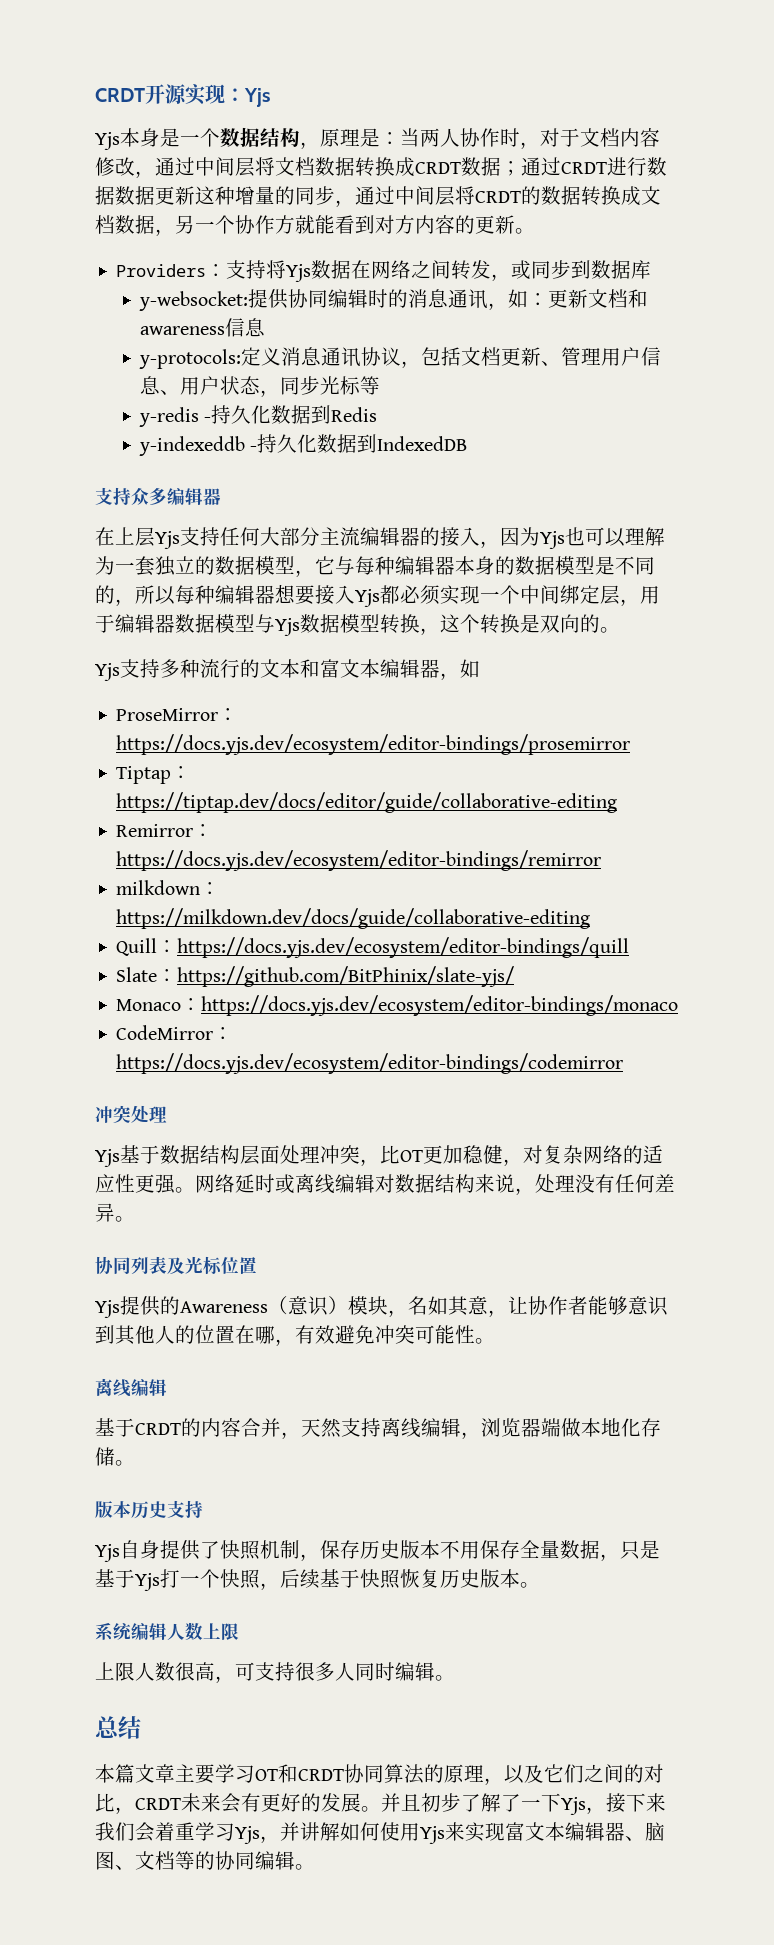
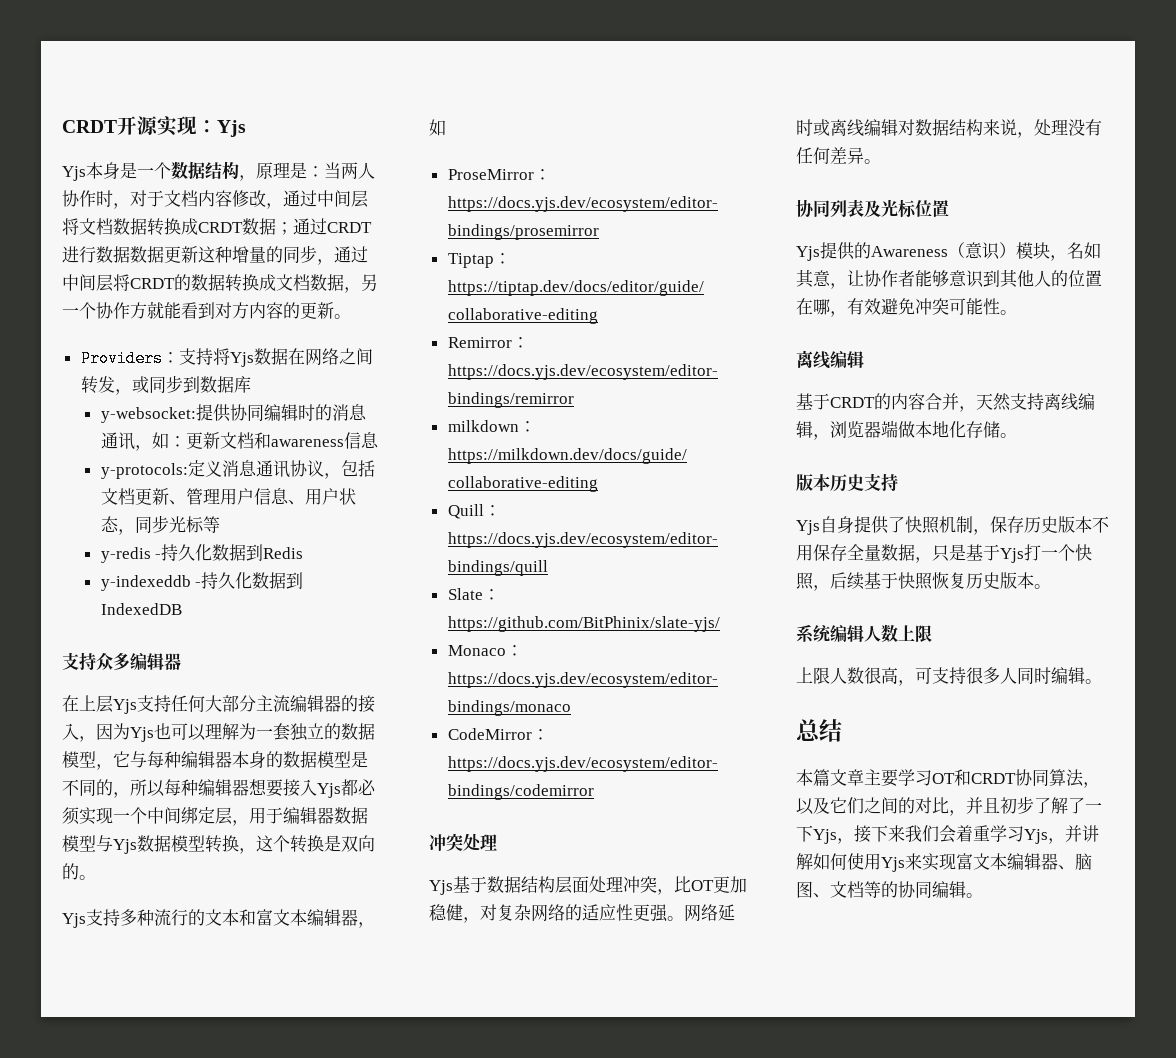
[424,1764,484,1783] 的原理 -> (1084, 778) none
[135,1793,381,1813] CRDT未来会有更好的发展。 -> (966, 813) none

